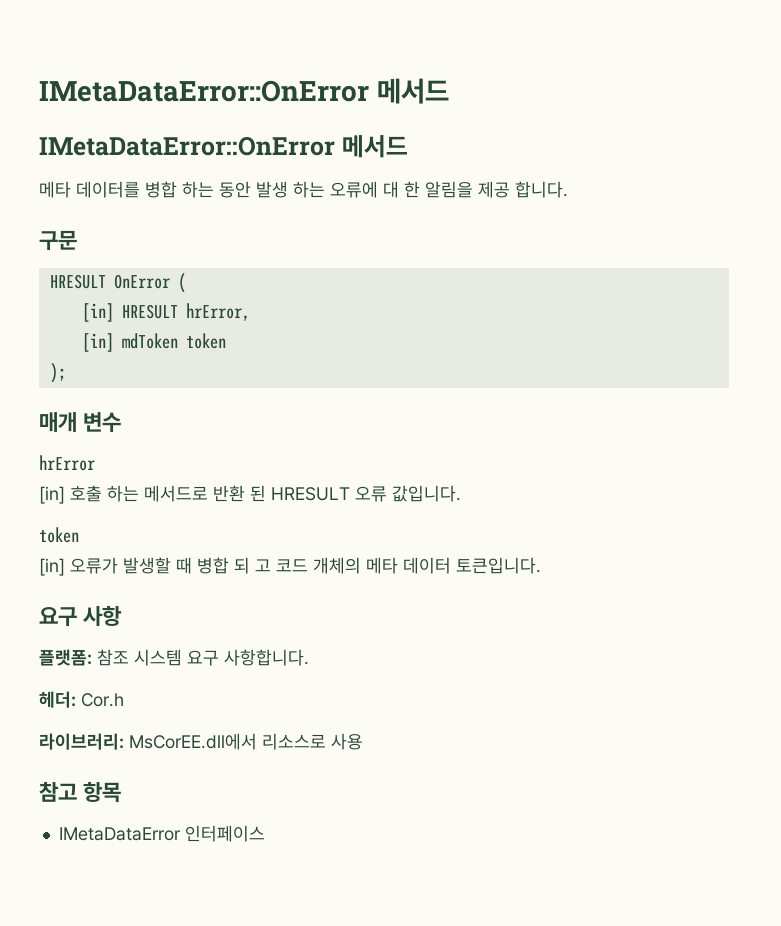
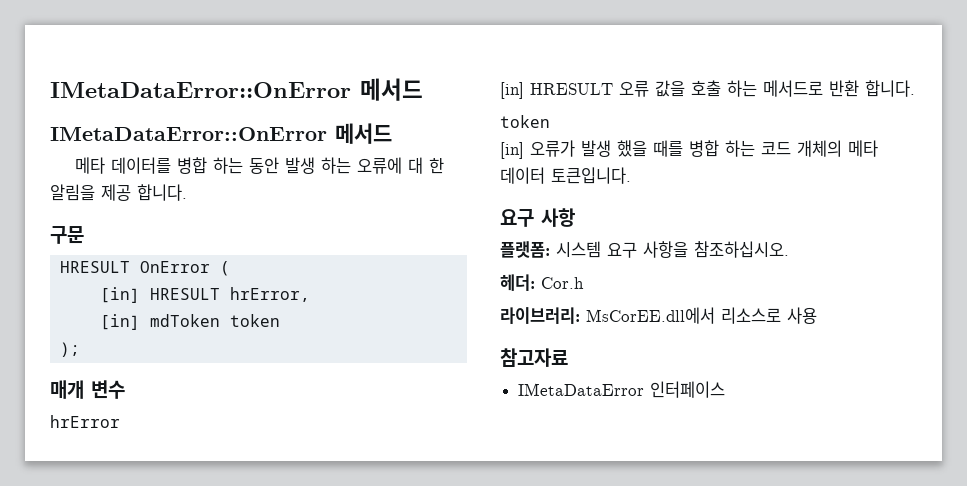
(65, 495) none -> [530,80,685,97] HRESULT 오류 값을
[250,485,461,502] 된 HRESULT 오류 값입니다. -> [865,80,915,97] 합니다.
[123,557,271,574] 발생할 때 병합 되 고 -> [581,140,755,157] 발생 했을 때를 병합 하는
[97,649,129,666] 참조 -> (550, 249) none
[224,649,309,666] 사항합니다. -> [643,241,789,258] 사항을 참조하십시오.
[39,781,122,803] 참고 항목 -> [500,348,568,367] 참고자료

